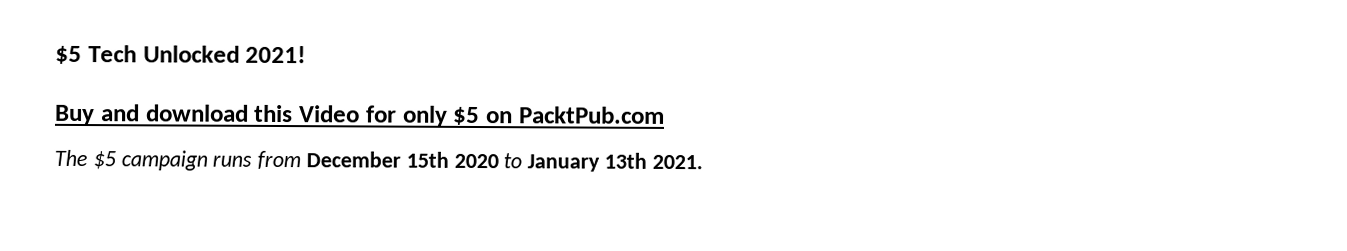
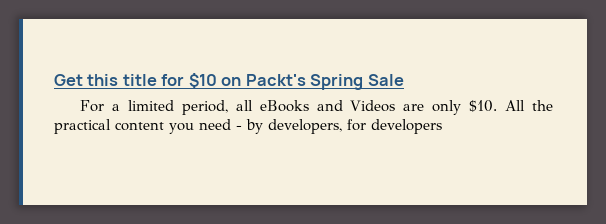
[55,45,307,65] [54,104,665,127] [54,149,703,172] $5 Tech Unlocked 2021! // Buy and download this Video for only $5 on PacktPub.com // The $5 campaign runs from December 15th 2020 to January 13th 2021. -> [54,73,404,90] [80,100,554,115] [54,119,442,134] Get this title for $10 on Packt's Spring Sale // For a limited period, all eBooks and Videos are only $10. All the practical content you need - by developers, for developers

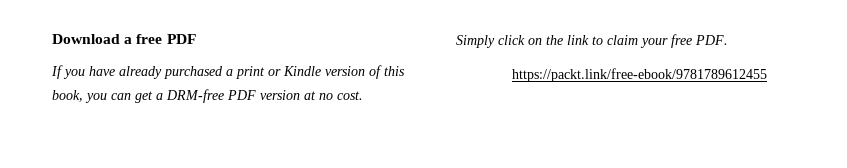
[54,73,404,90] [80,100,554,115] [54,119,442,134] Get this title for $10 on Packt's Spring Sale // For a limited period, all eBooks and Videos are only $10. All the practical content you need - by developers, for developers -> [52,34,196,44] [51,65,405,79] [52,89,363,103] [456,34,728,48] [512,68,767,82] Download a free PDF // If you have already purchased a print or Kindle version of this book, you can get a DRM-free PDF version at no cost. // Simply click on the link to claim your free PDF. // https://packt.link/free-ebook/9781789612455

